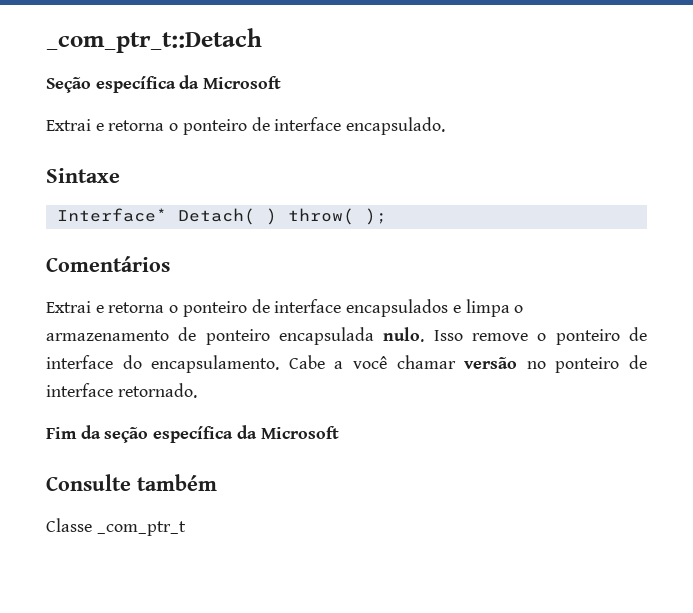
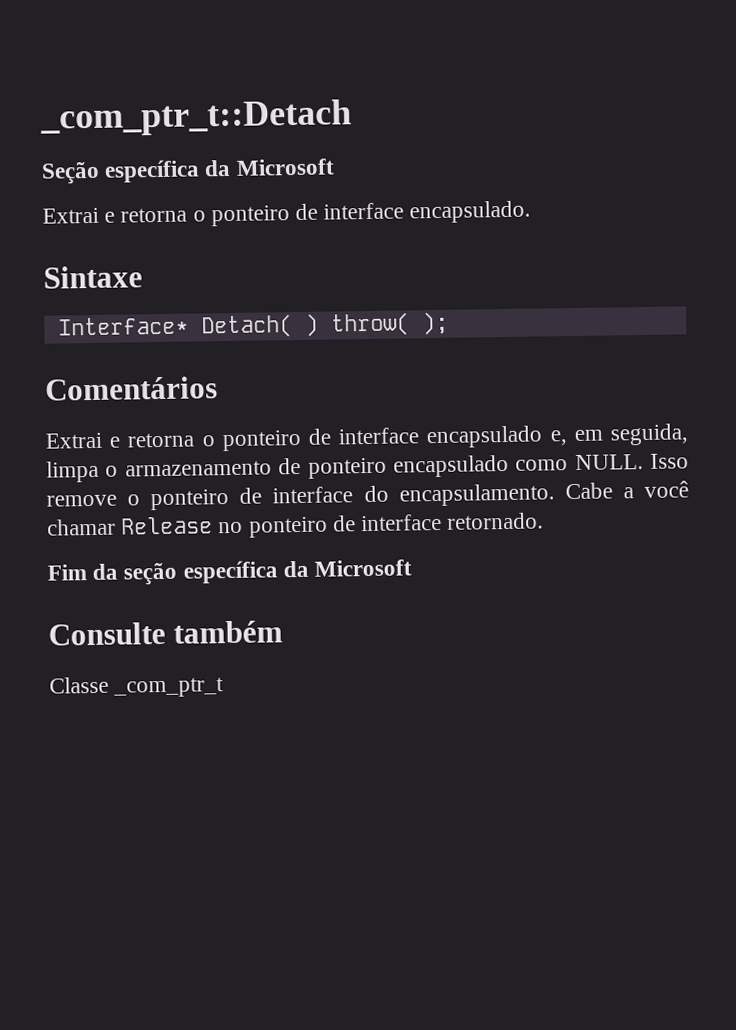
[346,299,461,317] encapsulados e -> [426,423,689,449] encapsulado e, em seguida,
[279,327,425,345] encapsulada nulo. -> [392,454,644,478] encapsulado como NULL.
[464,357,518,369] versão -> [121,516,214,535] Release

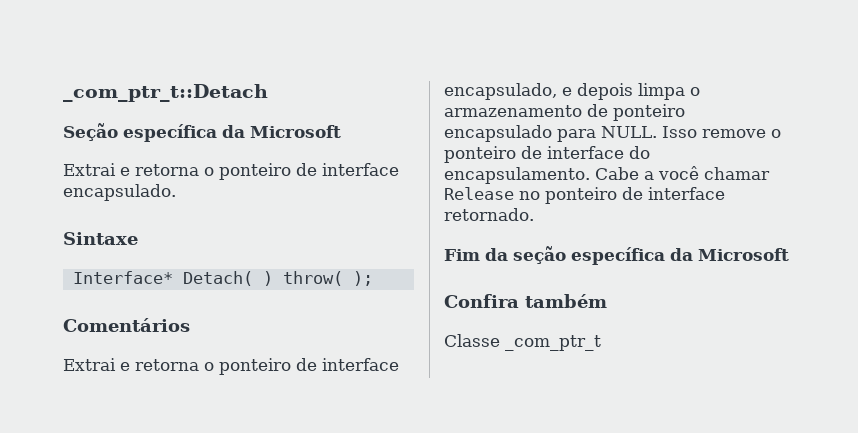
[426,423,689,449] encapsulado e, em seguida, -> [444,83,633,100] encapsulado, e depois
[515,459,569,471] como -> [557,129,596,142] para
[48,621,166,646] Consulte -> [444,294,519,308] Confira

